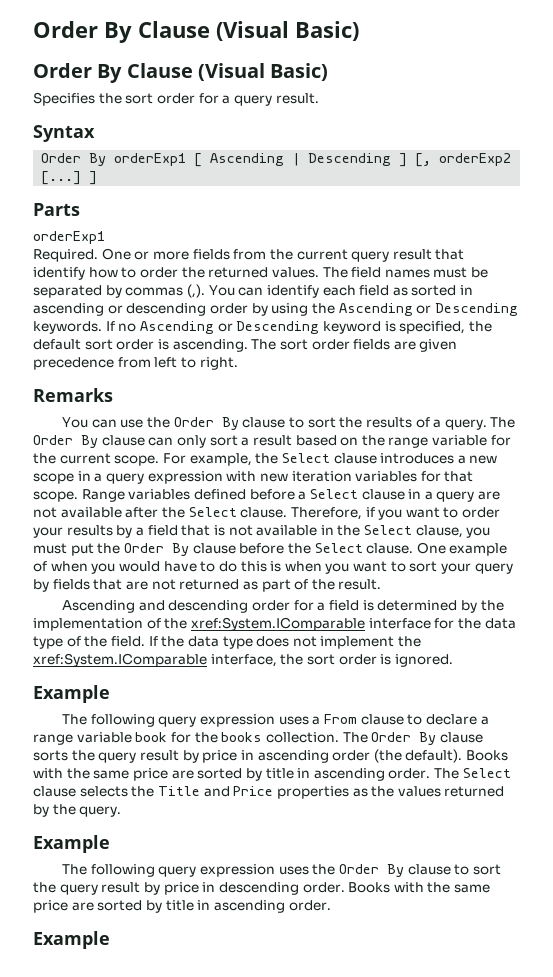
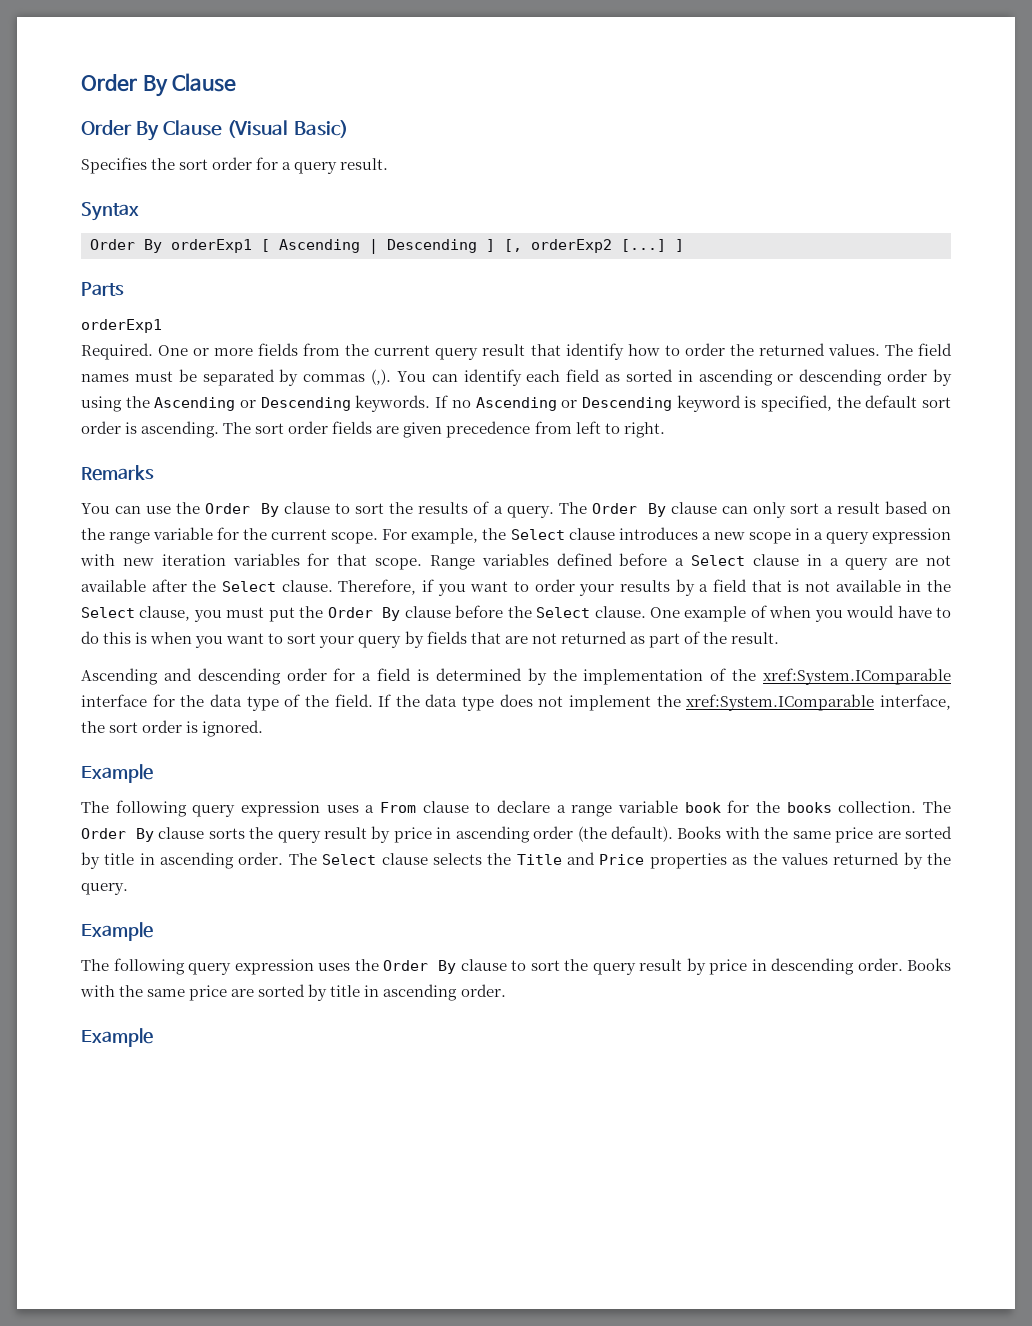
[33,21,359,43] Order By Clause (Visual Basic) -> [81,73,237,97] Order By Clause

